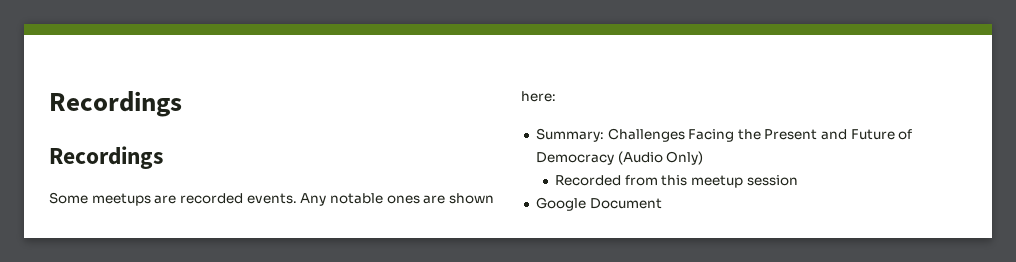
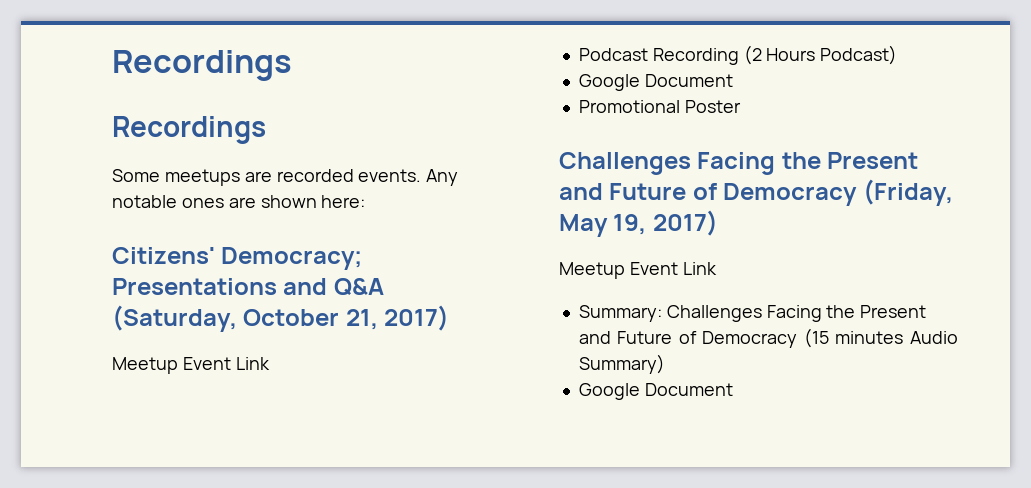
(556, 96) none -> [112,247,363,270] [112,278,384,296] [112,305,450,332] [112,357,270,374] [578,45,898,65] [578,74,733,91] [578,100,741,113] [559,152,919,175] [559,179,953,206] [559,210,718,237] [559,262,717,279] // Citizens' Democracy; Presentations and Q&A (Saturday, October 21, 2017) // Meetup Event Link // Podcast Recording (2 Hours Podcast) // Google Document // Promotional Poster // Challenges Facing the Present and Future of Democracy (Friday, May 19, 2017) // Meetup Event Link
[617,151,704,165] [555,175,798,188] (Audio Only) // Recorded from this meetup session -> [803,328,958,348] [578,354,665,374] (15 minutes Audio Summary)

